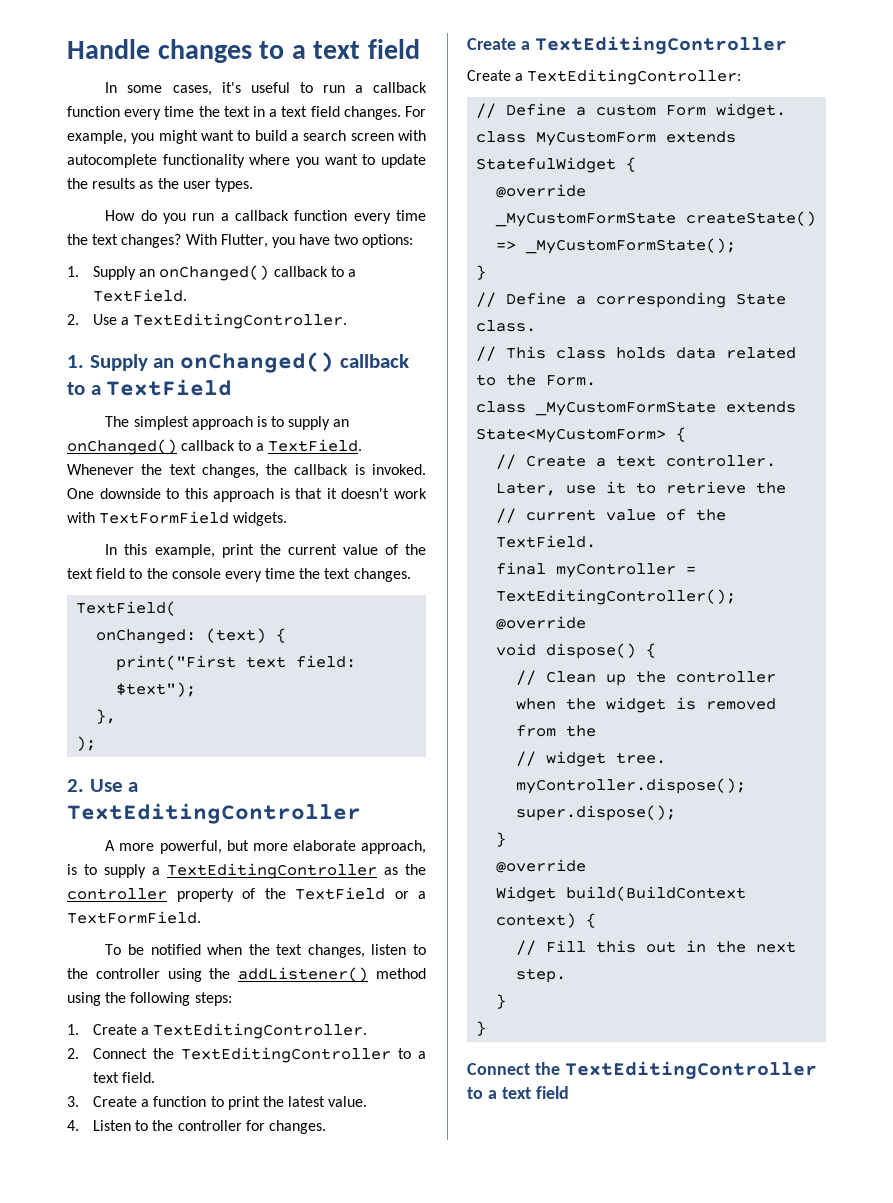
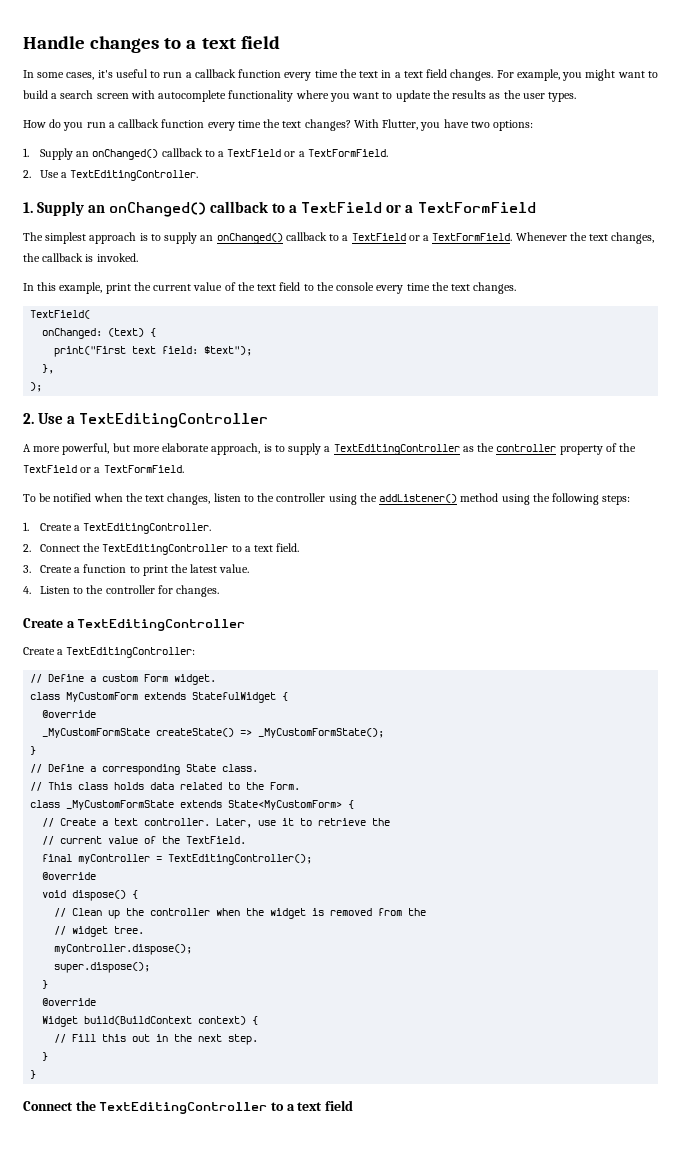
[92,289,187,302] TextField. -> [227,149,388,157] TextField or a TextFormField.
(233, 387) none -> [386,202,536,213] or a TextFormField
[267,439,362,452] TextField. -> [351,233,513,241] TextField or a TextFormField.
[67,488,427,502] [67,511,288,526] One downside to this approach is that it doesn't work with TextFormField widgets. -> (138, 257) none

